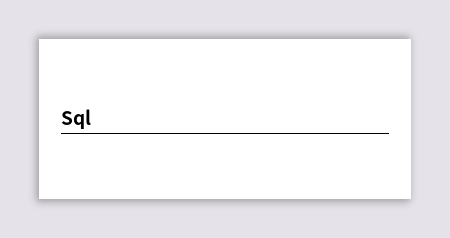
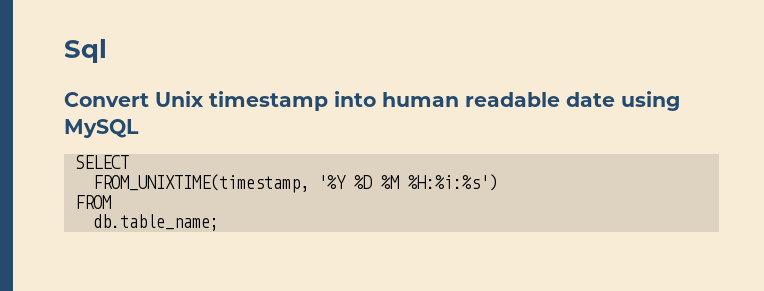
(91, 119) none -> [64,91,680,111] [64,119,139,138] [75,155,130,169] [93,174,499,193] [75,195,112,209] [93,214,220,231] // Convert Unix timestamp into human readable date using MySQL // SELECT // FROM_UNIXTIME(timestamp, '%Y %D %M %H:%i:%s') // FROM // db.table_name;

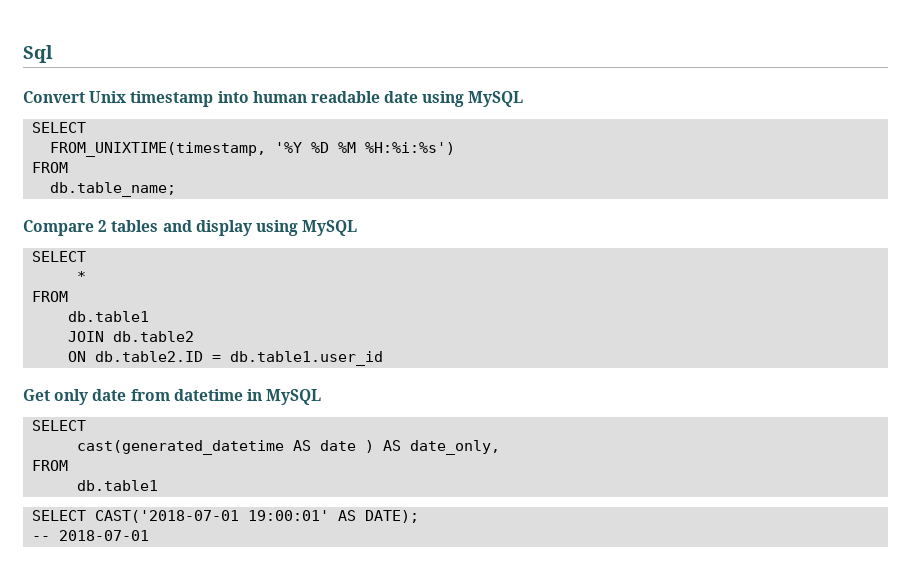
(220, 222) none -> [23,220,358,236] [31,251,86,262] [76,271,86,282] [31,291,68,302] [67,311,149,322] [67,331,194,342] [67,351,383,366] [23,389,322,405] [31,420,86,431] [76,440,500,455] [31,460,68,471] [76,480,158,491] [31,510,419,523] [31,530,149,541] // Compare 2 tables and display using MySQL // SELECT // * // FROM // db.table1 // JOIN db.table2 // ON db.table2.ID = db.table1.user_id // Get only date from datetime in MySQL // SELECT // cast(generated_datetime AS date ) AS date_only, // FROM // db.table1 // SELECT CAST('2018-07-01 19:00:01' AS DATE); // -- 2018-07-01

